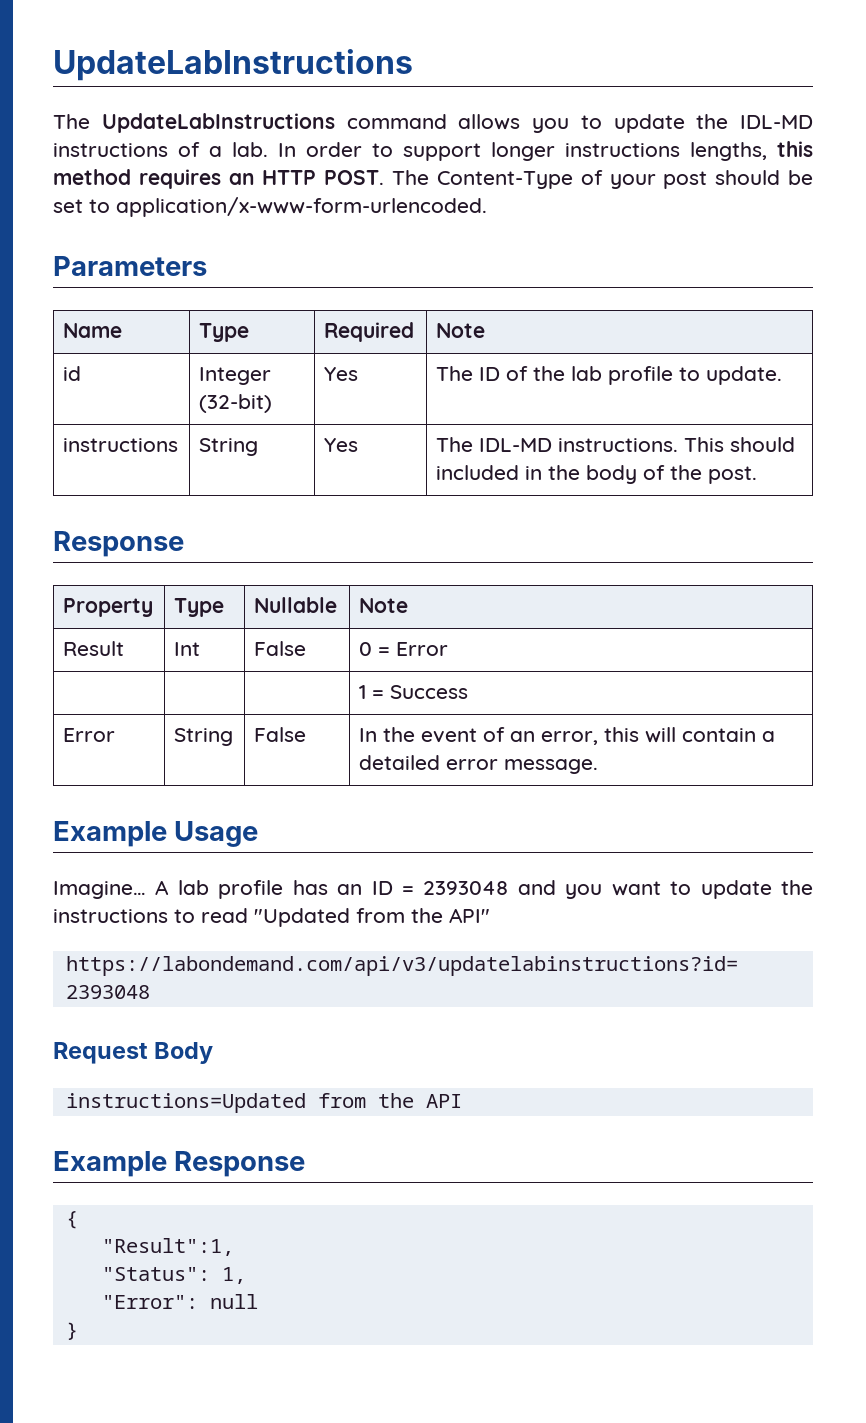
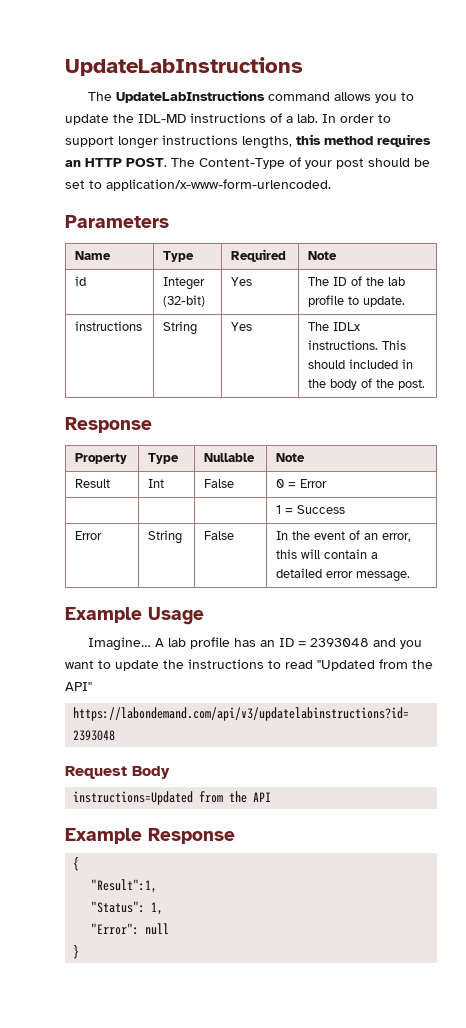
[479,438,553,452] IDL-MD -> [333,322,361,331] IDLx

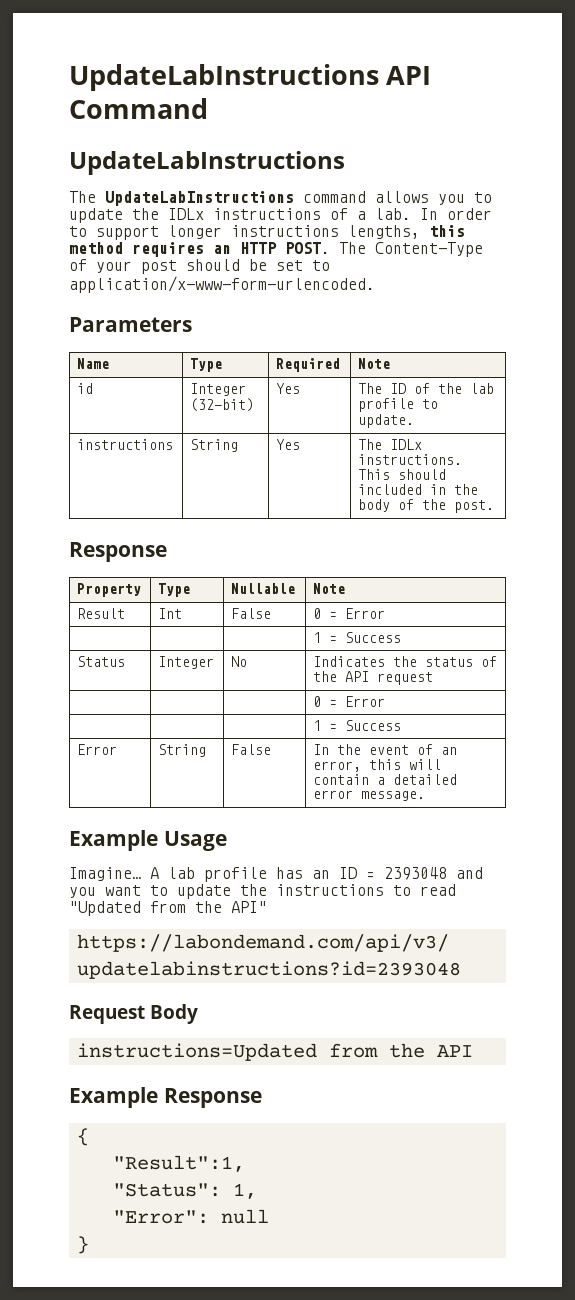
[65,57,303,76] UpdateLabInstructions -> [69,64,432,91] [69,98,208,119] [69,151,345,175] UpdateLabInstructions API Command // UpdateLabInstructions
[138,114,186,123] IDL-MD -> [168,208,204,220] IDLx
(346, 509) none -> [77,656,126,667] [158,656,215,669] [231,656,248,667] [313,656,498,667] [313,671,434,685] [313,696,386,707] [313,720,402,731] // Status | Integer | No | Indicates the status of the API request // | | | 0 = Error // | | | 1 = Success

